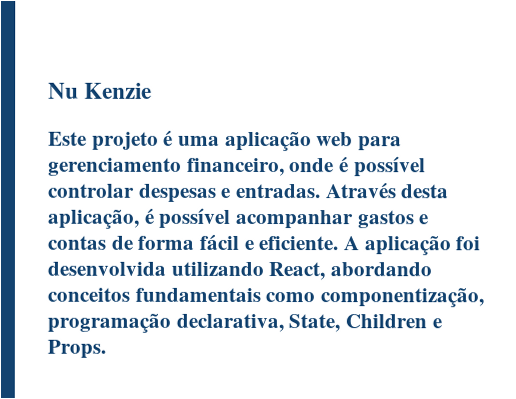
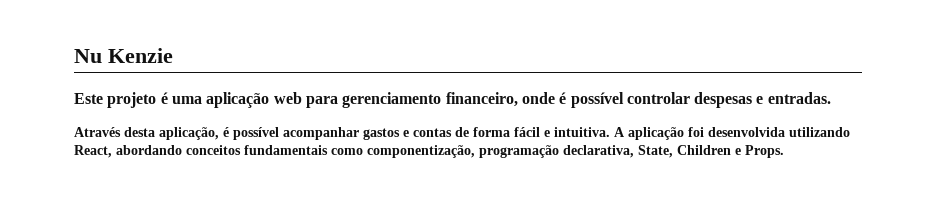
(322, 191) none -> (831, 98) //
[258,236,339,251] eficiente. -> [554,127,610,137] intuitiva.

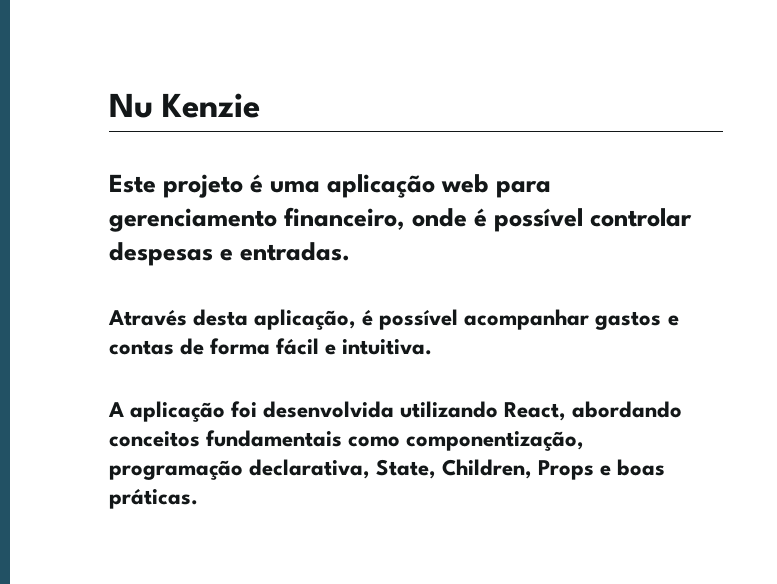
(610, 132) none -> (433, 347) //
[677,145,784,158] Children e Props. -> [442,459,666,480] [109,488,198,509] Children, Props e boas práticas.

